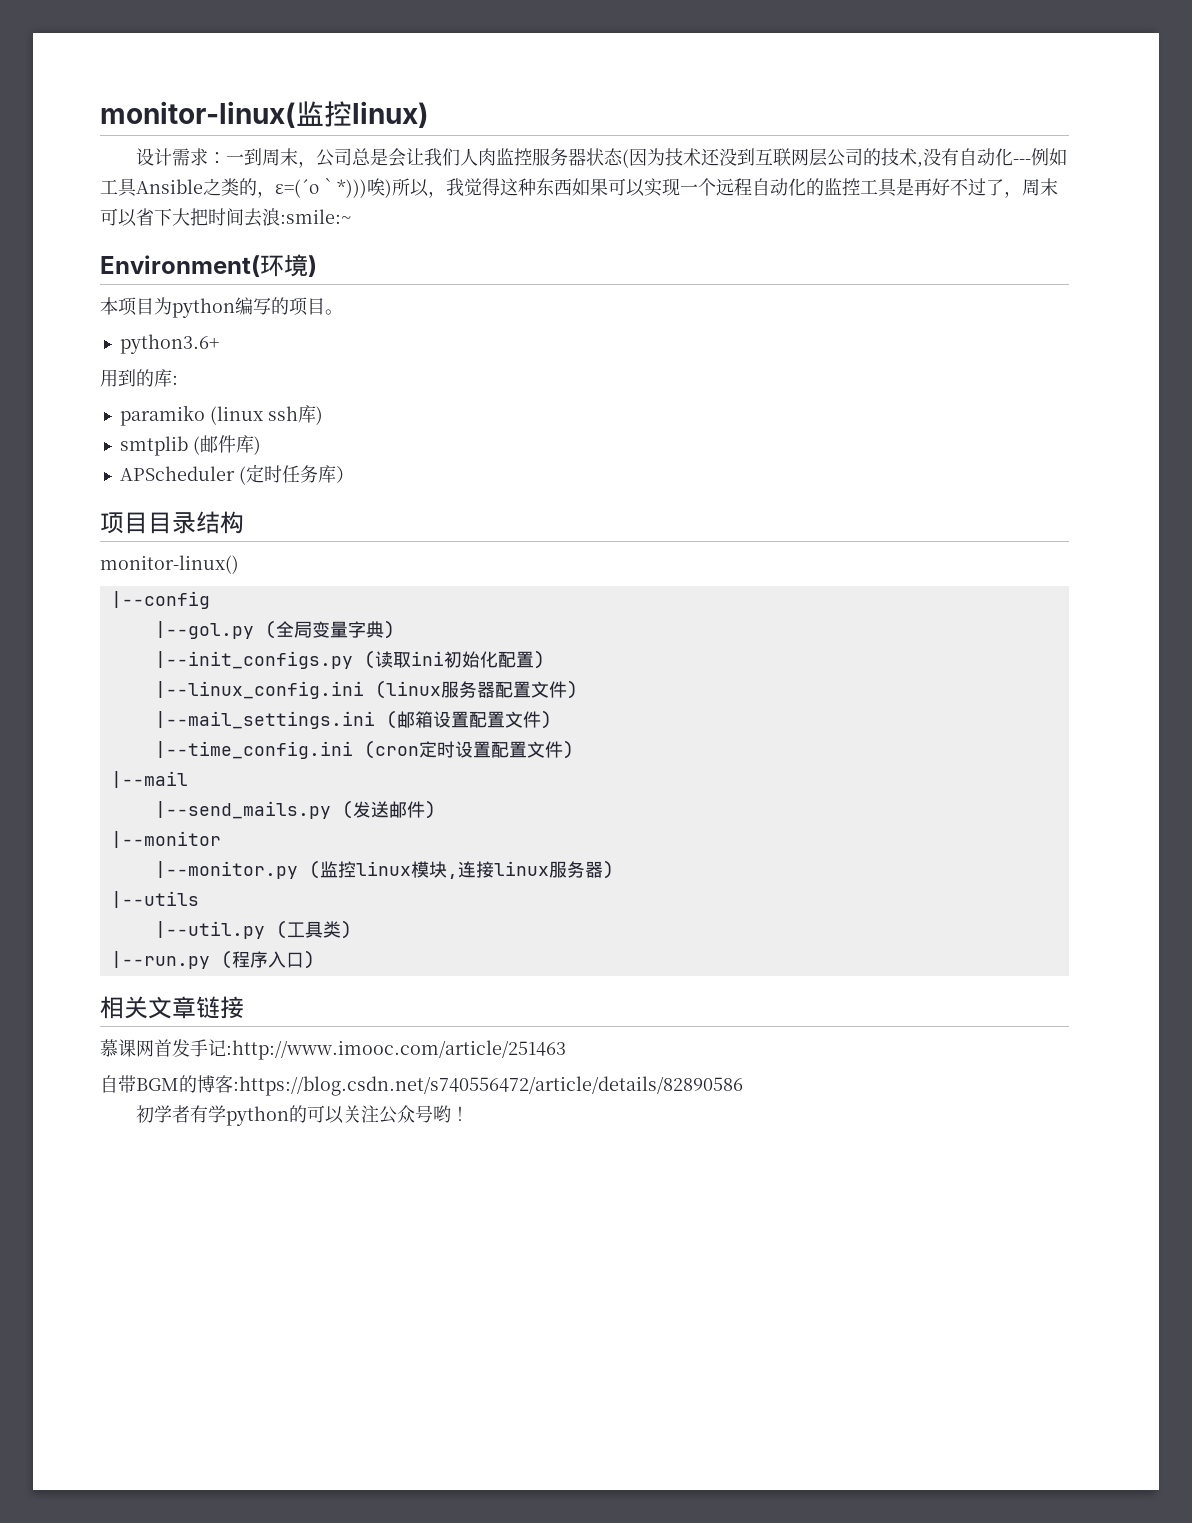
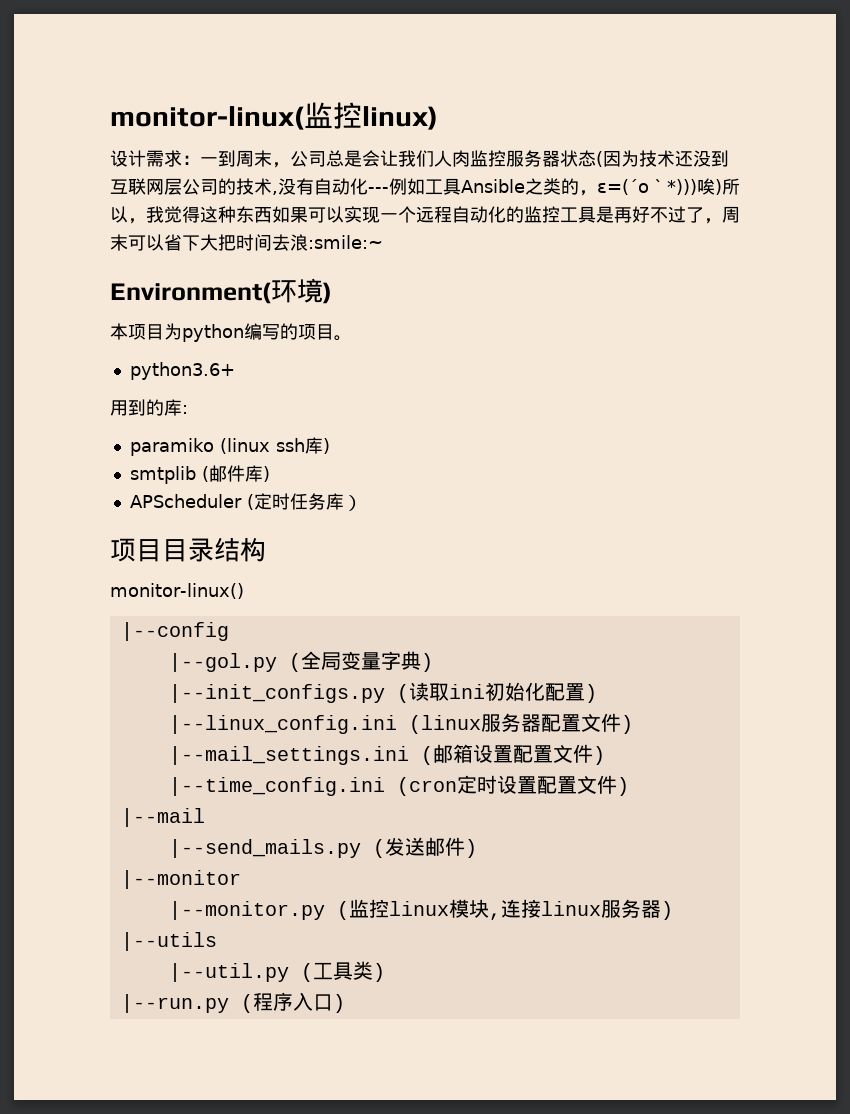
[100,996,244,1019] [100,1039,566,1060] [100,1075,743,1096] [136,1105,470,1126] // 相关文章链接 // 慕课网首发手记:http://www.imooc.com/article/251463 // 自带BGM的博客:https://blog.csdn.net/s740556472/article/details/82890586 // 初学者有学python的可以关注公众号哟！ -> (345, 1003) none

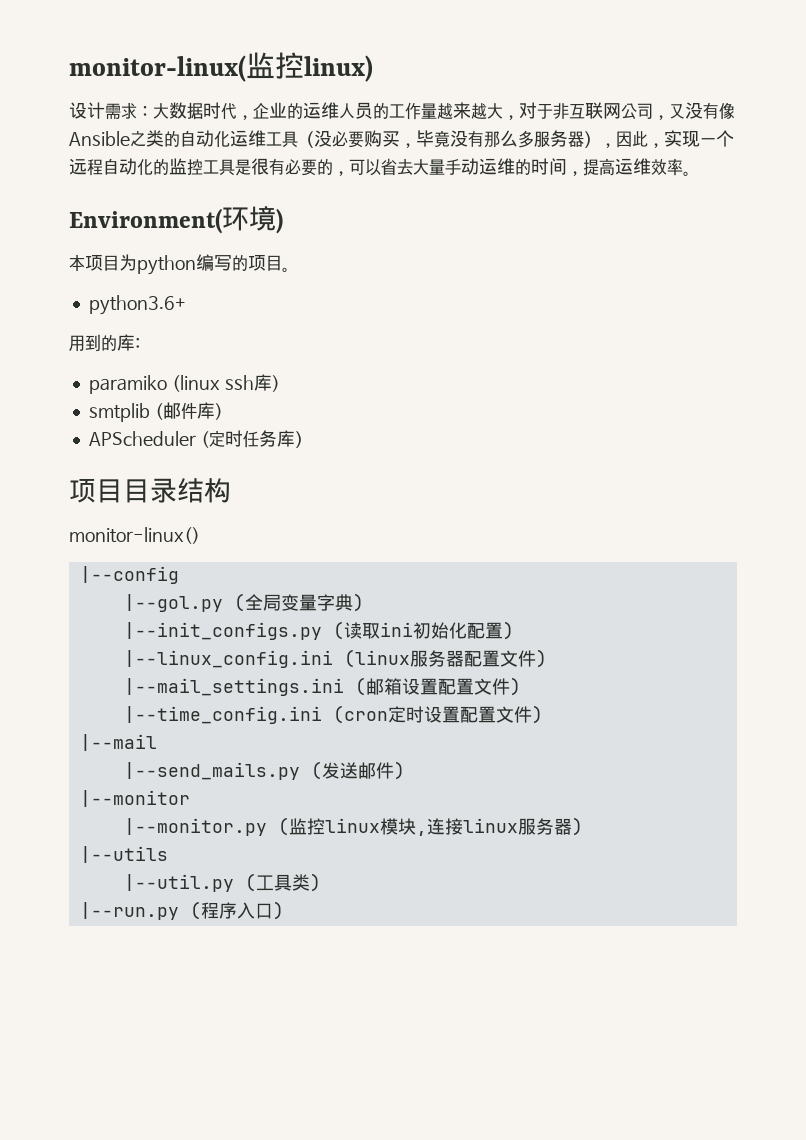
[200,150,729,168] [110,178,740,196] [110,206,344,224] 一到周末，公司总是会让我们人肉监控服务器状态(因为技术还没到互联网层公司的技术,没有自动化---例如工具Ansible之类的，ε=(´ο｀*)))唉)所以，我觉得这种东西如果可以 -> [153,102,735,120] [69,130,664,148] 大数据时代，企业的运维人员的工作量越来越大，对于非互联网公司，又没有像Ansible之类的自动化运维工具（没必要购买，毕竟没有那么多服务器），因此，
[614,206,740,224] [110,234,383,251] 再好不过了，周末可以省下大把时间去浪:smile:~ -> [251,158,691,176] 很有必要的，可以省去大量手动运维的时间，提高运维效率。

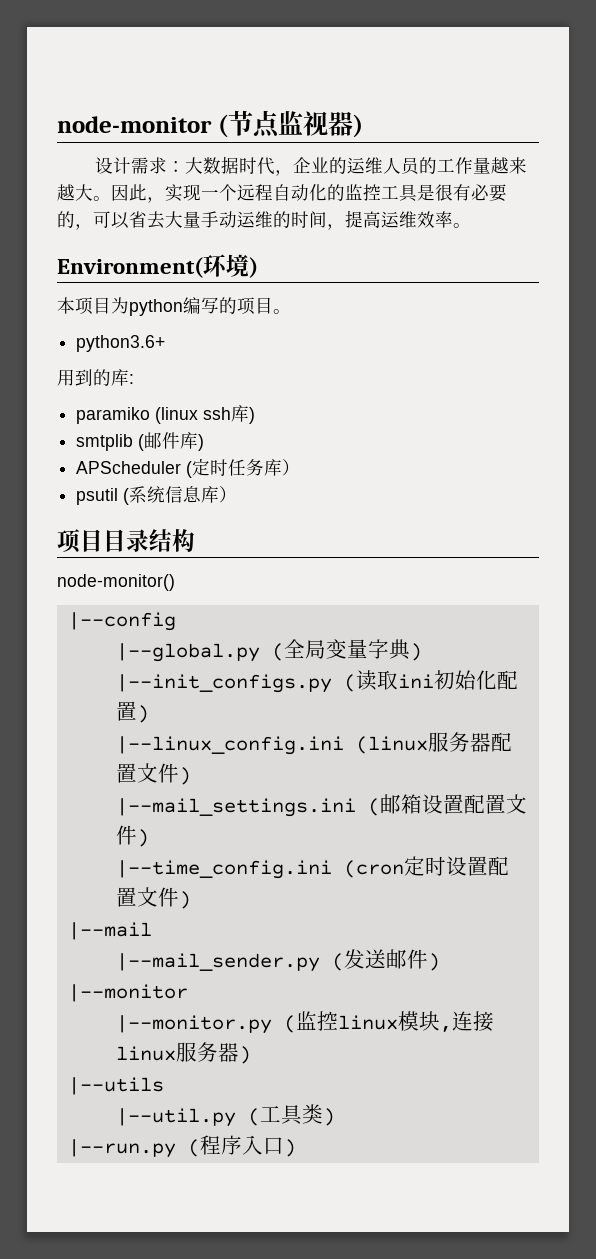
[69,52,373,82] monitor-linux(监控linux) -> [57,110,363,138] node-monitor (节点监视器)
[503,102,735,120] [69,130,616,148] ，对于非互联网公司，又没有像Ansible之类的自动化运维工具（没必要购买，毕竟没有那么多服务器）， -> [93,196,111,201] 。
(311, 439) none -> [76,486,238,505] // psutil (系统信息库）
[69,527,200,544] monitor-linux() -> [57,574,175,591] node-monitor()
[123,594,223,612] |--gol.py -> [115,643,260,662] |--global.py
[123,762,300,780] |--send_mails.py -> [115,953,320,972] |--mail_sender.py

